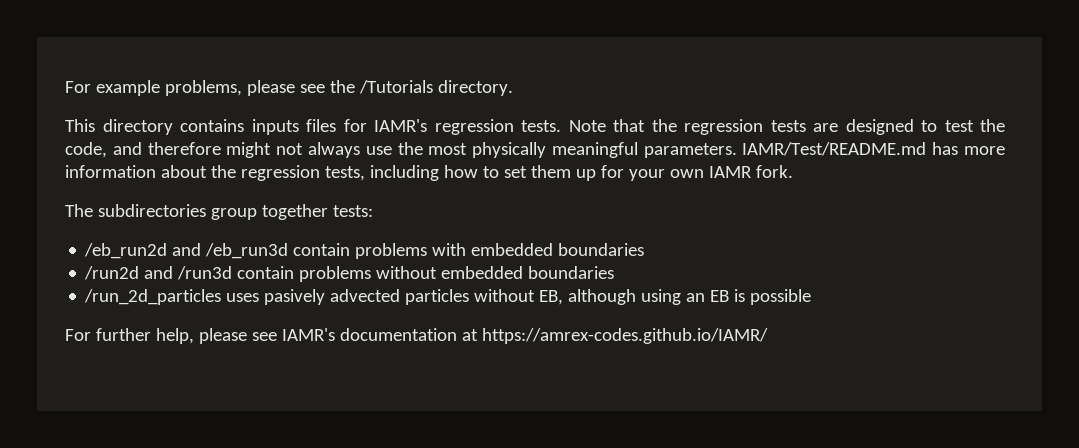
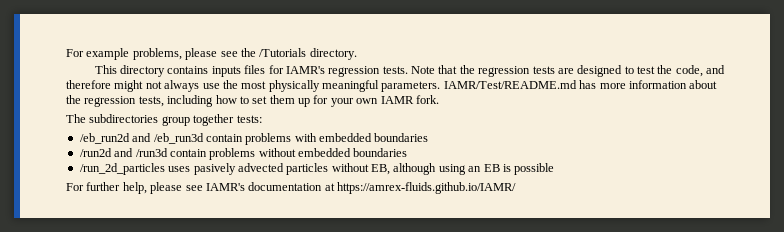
[481,328,768,344] https://amrex-codes.github.io/IAMR/ -> [337,182,516,194] https://amrex-fluids.github.io/IAMR/

